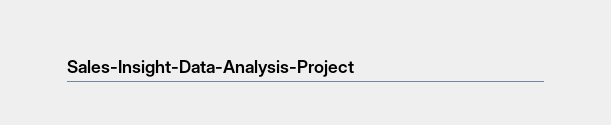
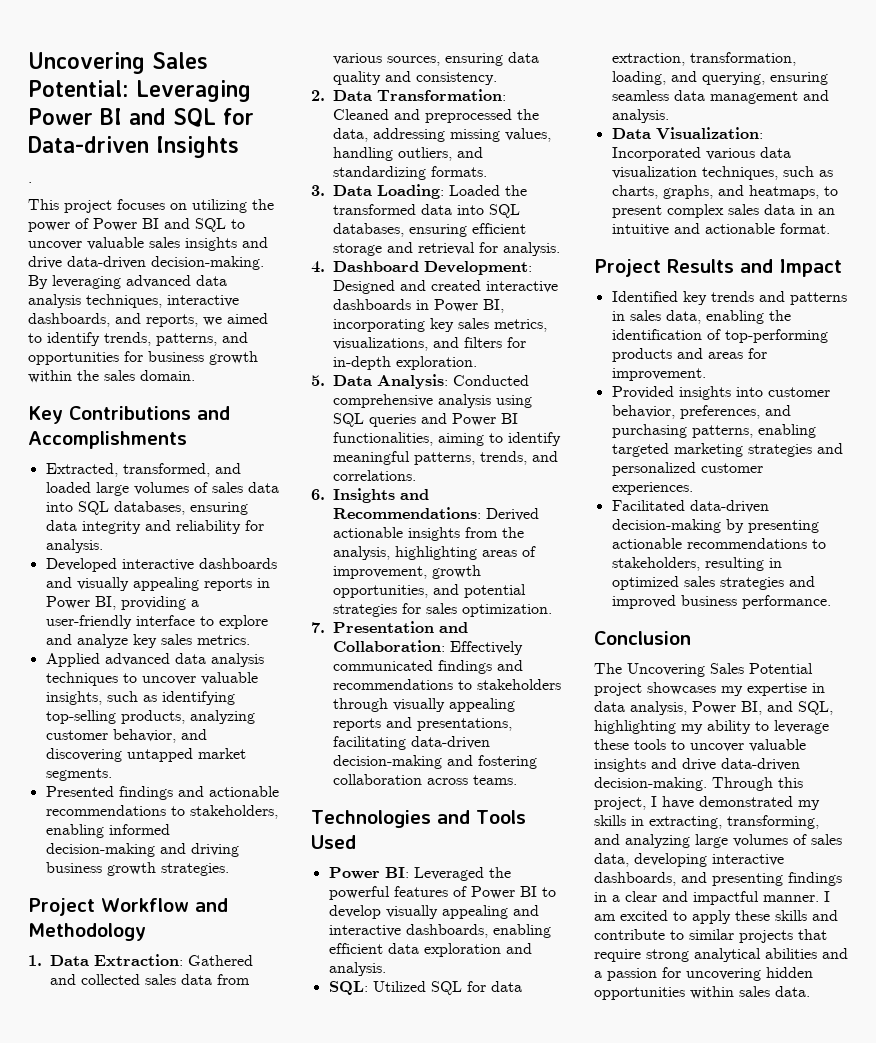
[67,60,354,77] Sales-Insight-Data-Analysis-Project -> [28,52,208,74] [28,80,251,102] [28,108,254,127] [28,136,239,158] [28,182,32,183] [28,199,274,213] [28,218,245,232] [28,237,268,251] [28,256,264,270] [28,275,227,289] [28,294,239,308] [28,313,268,327] [28,332,248,346] [28,351,258,365] [28,370,195,383] [28,406,230,424] [28,431,187,449] [45,463,241,477] [45,482,279,496] [45,501,248,515] [45,520,264,534] [45,539,103,553] [45,558,277,572] [45,577,270,591] [45,596,199,610] [45,615,268,629] [45,634,250,648] [45,653,264,667] [45,672,258,686] [45,691,235,705] [45,710,255,724] [45,729,207,743] [45,748,246,762] [45,768,112,781] [45,786,279,800] [45,805,278,819] [45,824,170,838] [45,843,239,857] [45,862,229,876] [28,898,228,916] [28,923,146,941] [28,954,253,966] [50,974,250,985] [333,52,539,66] [333,71,497,85] [311,89,506,101] [333,109,539,123] [333,128,551,142] [333,147,483,161] [333,166,487,180] [311,184,527,199] [333,204,520,218] [333,223,526,237] [333,242,560,256] [311,261,532,275] [333,280,558,294] [333,299,504,313] [333,318,547,332] [333,337,526,351] [333,356,477,370] [311,374,529,389] [333,394,532,408] [333,413,518,427] [333,432,561,446] [333,451,558,465] [333,470,416,481] [311,488,429,503] [333,507,539,521] [333,527,524,541] [333,546,536,560] [333,565,481,579] [333,584,526,598] [333,603,552,617] [311,621,468,633] [333,640,523,655] [333,660,523,674] [333,679,561,690] [333,698,515,712] [333,717,512,731] [333,736,490,750] [333,755,537,769] [333,774,517,785] [311,810,526,828] [311,835,356,849] [328,867,511,881] [328,886,556,900] [328,905,539,919] [328,924,551,938] [328,943,532,957] [328,962,386,976] [328,981,522,995] [611,52,796,66] [611,71,828,85] [611,90,829,104] [611,109,669,123] [611,127,763,140] [611,147,791,161] [611,166,833,180] [611,185,838,199] [611,204,835,218] [611,223,830,236] [594,259,842,277] [611,291,847,305] [611,310,791,324] [611,329,828,343] [611,348,767,362] [611,368,706,381] [611,386,830,400] [611,405,791,419] [611,424,816,438] [611,443,843,457] [611,462,763,476] [611,482,693,495] [611,500,769,513] [611,519,819,533] [611,538,826,549] [611,557,782,571] [611,576,815,590] [611,595,831,609] [594,631,691,645] [594,663,813,677] [594,682,825,696] [594,701,833,715] [594,720,829,734] [594,739,806,752] [594,758,800,772] [594,777,803,791] [594,796,820,810] [594,815,819,829] [594,834,842,848] [594,853,784,867] [594,872,842,886] [594,891,830,905] [594,910,838,924] [594,929,827,943] [594,948,848,962] [594,967,813,981] [594,986,810,1000] Uncovering Sales Potential: Leveraging Power BI and SQL for Data-driven Insights // . // This project focuses on utilizing the power of Power BI and SQL to uncover valuable sales insights and drive data-driven decision-making. By leveraging advanced data analysis techniques, interactive dashboards, and reports, we aimed to identify trends, patterns, and opportunities for business growth within the sales domain. // Key Contributions and Accomplishments // Extracted, transformed, and loaded large volumes of sales data into SQL databases, ensuring data integrity and reliability for analysis. // Developed interactive dashboards and visually appealing reports in Power BI, providing a user-friendly interface to explore and analyze key sales metrics. // Applied advanced data analysis techniques to uncover valuable insights, such as identifying top-selling products, analyzing customer behavior, and discovering untapped market segments. // Presented findings and actionable recommendations to stakeholders, enabling informed decision-making and driving business growth strategies. // Project Workflow and Methodology // 1. Data Extraction: Gathered and collected sales data from various sources, ensuring data quality and consistency. // 2. Data Transformation: Cleaned and preprocessed the data, addressing missing values, handling outliers, and standardizing formats. // 3. Data Loading: Loaded the transformed data into SQL databases, ensuring efficient storage and retrieval for analysis. // 4. Dashboard Development: Designed and created interactive dashboards in Power BI, incorporating key sales metrics, visualizations, and filters for in-depth exploration. // 5. Data Analysis: Conducted comprehensive analysis using SQL queries and Power BI functionalities, aiming to identify meaningful patterns, trends, and correlations. // 6. Insights and Recommendations: Derived actionable insights from the analysis, highlighting areas of improvement, growth opportunities, and potential strategies for sales optimization. // 7. Presentation and Collaboration: Effectively communicated findings and recommendations to stakeholders through visually appealing reports and presentations, facilitating data-driven decision-making and fostering collaboration across teams. // Technologies and Tools Used // Power BI: Leveraged the powerful features of Power BI to develop visually appealing and interactive dashboards, enabling efficient data exploration and analysis. // SQL: Utilized SQL for data extraction, transformation, loading, and querying, ensuring seamless data management and analysis. // Data Visualization: Incorporated various data visualization techniques, such as charts, graphs, and heatmaps, to present complex sales data in an intuitive and actionable format. // Project Results and Impact // Identified key trends and patterns in sales data, enabling the identification of top-performing products and areas for improvement. // Provided insights into customer behavior, preferences, and purchasing patterns, enabling targeted marketing strategies and personalized customer experiences. // Facilitated data-driven decision-making by presenting actionable recommendations to stakeholders, resulting in optimized sales strategies and improved business performance. // Conclusion // The Uncovering Sales Potential project showcases my expertise in data analysis, Power BI, and SQL, highlighting my ability to leverage these tools to uncover valuable insights and drive data-driven decision-making. Through this project, I have demonstrated my skills in extracting, transforming, and analyzing large volumes of sales data, developing interactive dashboards, and presenting findings in a clear and impactful manner. I am excited to apply these skills and contribute to similar projects that require strong analytical abilities and a passion for uncovering hidden opportunities within sales data.

